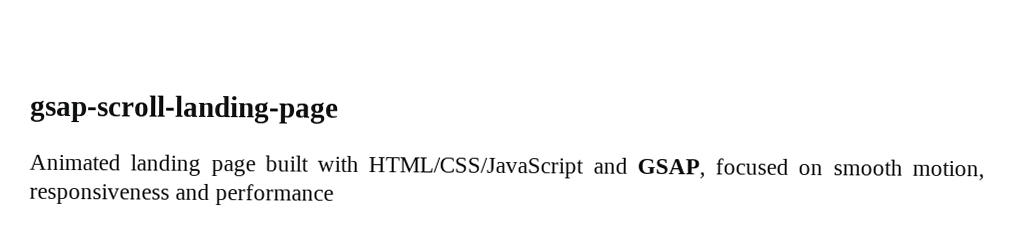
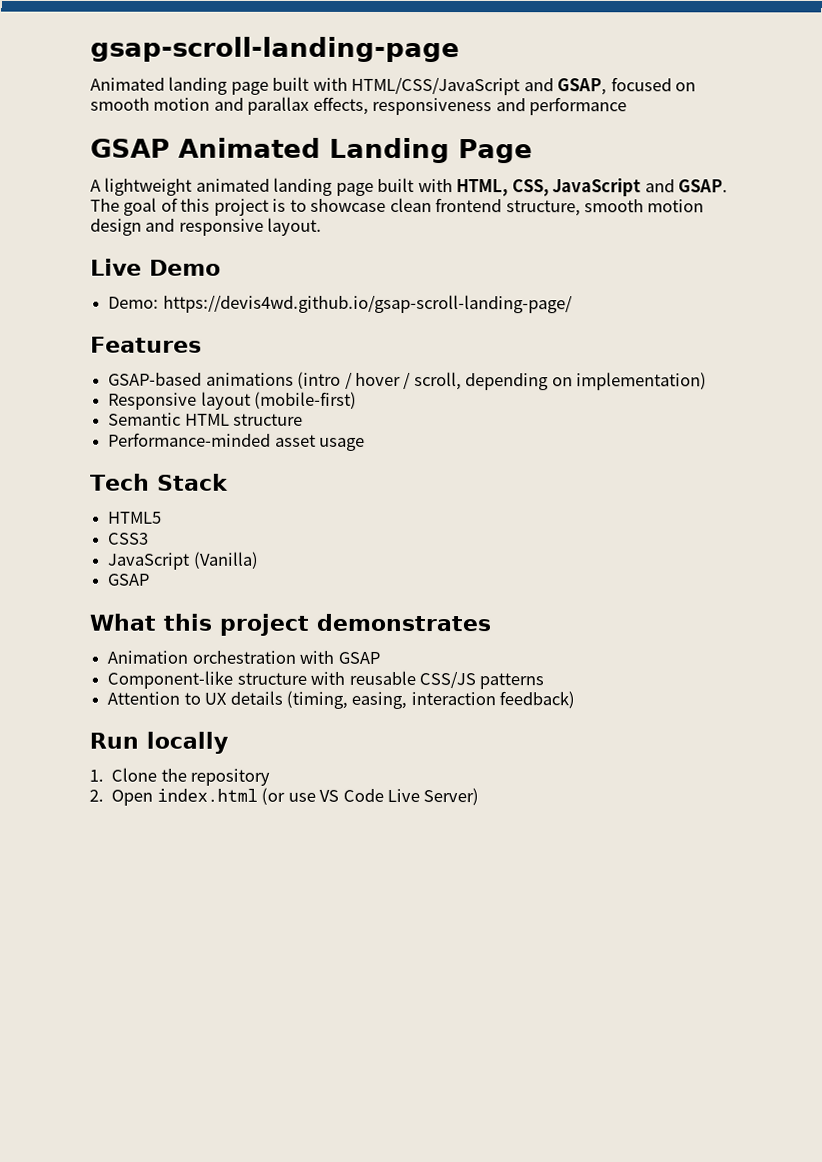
[911,160,985,181] motion, -> [153,96,369,115] motion and parallax effects,
(335, 195) none -> [90,137,533,164] [90,177,729,197] [90,197,705,217] [90,217,323,236] [90,258,221,276] [108,294,573,314] [90,336,202,353] [108,371,708,391] [108,391,358,410] [108,412,304,426] [108,432,366,451] [90,473,229,491] [108,511,163,524] [108,532,150,545] [108,551,259,570] [107,573,151,586] [89,613,491,636] [107,650,380,664] [107,670,545,690] [107,690,576,709] [89,731,228,754] [89,767,271,786] [89,787,480,806] // GSAP Animated Landing Page // A lightweight animated landing page built with HTML, CSS, JavaScript and GSAP. The goal of this project is to showcase clean frontend structure, smooth motion design and responsive layout. // Live Demo // Demo: https://devis4wd.github.io/gsap-scroll-landing-page/ // Features // GSAP-based animations (intro / hover / scroll, depending on implementation) // Responsive layout (mobile-first) // Semantic HTML structure // Performance-minded asset usage // Tech Stack // HTML5 // CSS3 // JavaScript (Vanilla) // GSAP // What this project demonstrates // Animation orchestration with GSAP // Component-like structure with reusable CSS/JS patterns // Attention to UX details (timing, easing, interaction feedback) // Run locally // 1. Clone the repository // 2. Open index.html (or use VS Code Live Server)

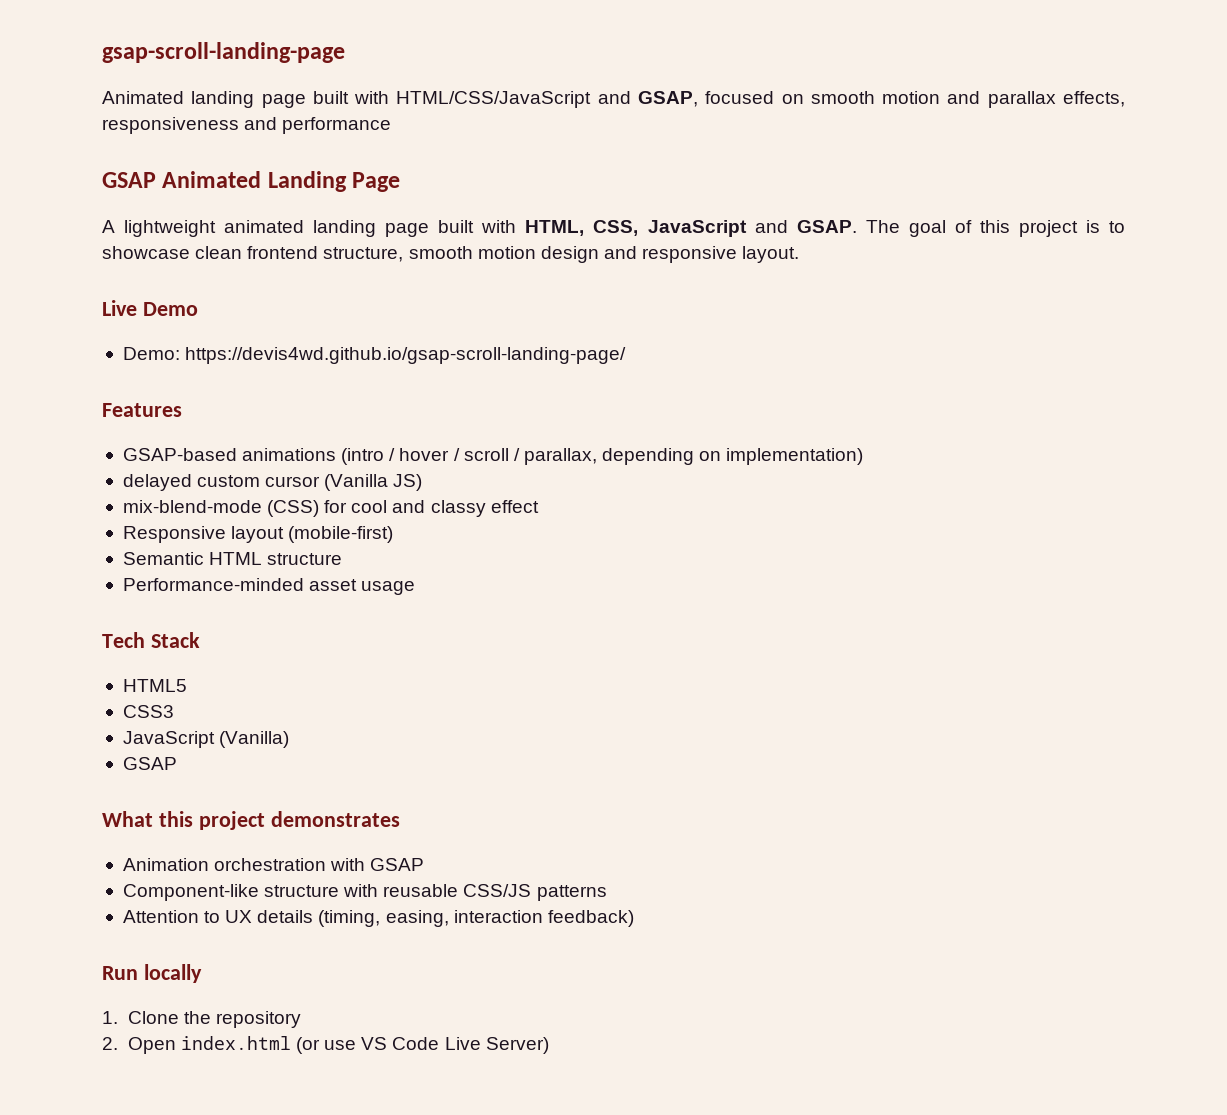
[413,372,462,391] scroll, -> [463,448,597,465] scroll / parallax,
(708, 381) none -> [122,474,423,491] [122,500,539,517] // delayed custom cursor (Vanilla JS) // mix-blend-mode (CSS) for cool and classy effect

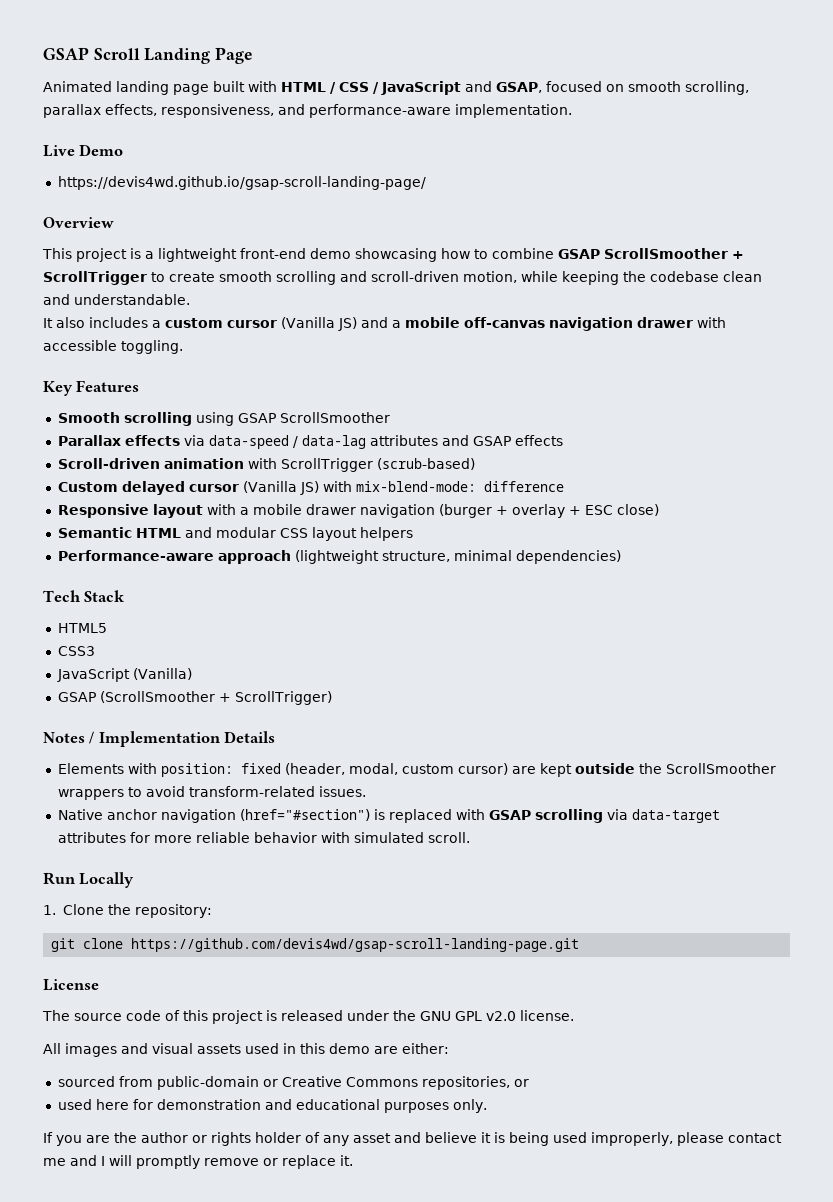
[102,42,345,63] gsap-scroll-landing-page -> [43,47,254,64] GSAP Scroll Landing Page
[396,91,592,108] HTML/CSS/JavaScript -> [281,81,461,95] HTML / CSS / JavaScript
[882,91,1126,108] [102,117,392,134] [102,171,401,192] [102,220,1125,237] [102,246,800,263] motion and parallax effects, responsiveness and performance // GSAP Animated Landing Page // A lightweight animated landing page built with HTML, CSS, JavaScript and GSAP. The goal of this project is to showcase clean frontend structure, smooth motion design and responsive layout. -> [685,81,749,95] [43,104,572,118] scrolling, parallax effects, responsiveness, and performance-aware implementation.
[122,347,180,360] Demo: -> (124, 150) none
[102,403,182,417] [122,448,864,465] [122,474,423,491] [122,500,539,517] [122,526,394,543] [122,552,343,565] [122,578,416,595] Features // GSAP-based animations (intro / hover / scroll / parallax, depending on implementation) // delayed custom cursor (Vanilla JS) // mix-blend-mode (CSS) for cool and classy effect // Responsive layout (mobile-first) // Semantic HTML structure // Performance-minded asset usage -> [43,217,114,228] [42,248,744,262] [43,271,762,285] [43,294,190,305] [43,317,726,331] [43,340,183,354] [43,380,140,396] [57,412,390,426] [57,435,563,449] [57,458,475,472] [57,481,564,495] [57,504,659,518] [57,527,413,541] [57,550,621,564] Overview // This project is a lightweight front-end demo showcasing how to combine GSAP ScrollSmoother + ScrollTrigger to create smooth scrolling and scroll-driven motion, while keeping the codebase clean and understandable. // It also includes a custom cursor (Vanilla JS) and a mobile off-canvas navigation drawer with accessible toggling. // Key Features // Smooth scrolling using GSAP ScrollSmoother // Parallax effects via data-speed / data-lag attributes and GSAP effects // Scroll-driven animation with ScrollTrigger (scrub-based) // Custom delayed cursor (Vanilla JS) with mix-blend-mode: difference // Responsive layout with a mobile drawer navigation (burger + overlay + ESC close) // Semantic HTML and modular CSS layout helpers // Performance-aware approach (lightweight structure, minimal dependencies)
[102,811,400,830] [122,858,425,871] [122,884,607,901] [122,910,634,927] // What this project demonstrates // Animation orchestration with GSAP // Component-like structure with reusable CSS/JS patterns // Attention to UX details (timing, easing, interaction feedback) -> [99,691,332,705] [43,731,276,747] [57,763,776,777] [57,786,366,800] [57,809,720,823] [57,832,470,843] (ScrollSmoother + ScrollTrigger) // Notes / Implementation Details // Elements with position: fixed (header, modal, custom cursor) are kept outside the ScrollSmoother wrappers to avoid transform-related issues. // Native anchor navigation (href="#section") is replaced with GSAP scrolling via data-target attributes for more reliable behavior with simulated scroll.
[143,964,202,983] locally -> [79,872,135,888] Locally
[215,1011,301,1028] [102,1036,549,1054] repository // 2. Open index.html (or use VS Code Live Server) -> [134,904,212,918] [51,938,580,952] [43,979,99,991] [42,1010,574,1024] [43,1043,449,1057] [57,1076,529,1090] [57,1099,487,1113] [43,1132,782,1146] [43,1155,353,1169] repository: // git clone https://github.com/devis4wd/gsap-scroll-landing-page.git // License // The source code of this project is released under the GNU GPL v2.0 license. // All images and visual assets used in this demo are either: // sourced from public-domain or Creative Commons repositories, or // used here for demonstration and educational purposes only. // If you are the author or rights holder of any asset and believe it is being used improperly, please contact me and I will promptly remove or replace it.

